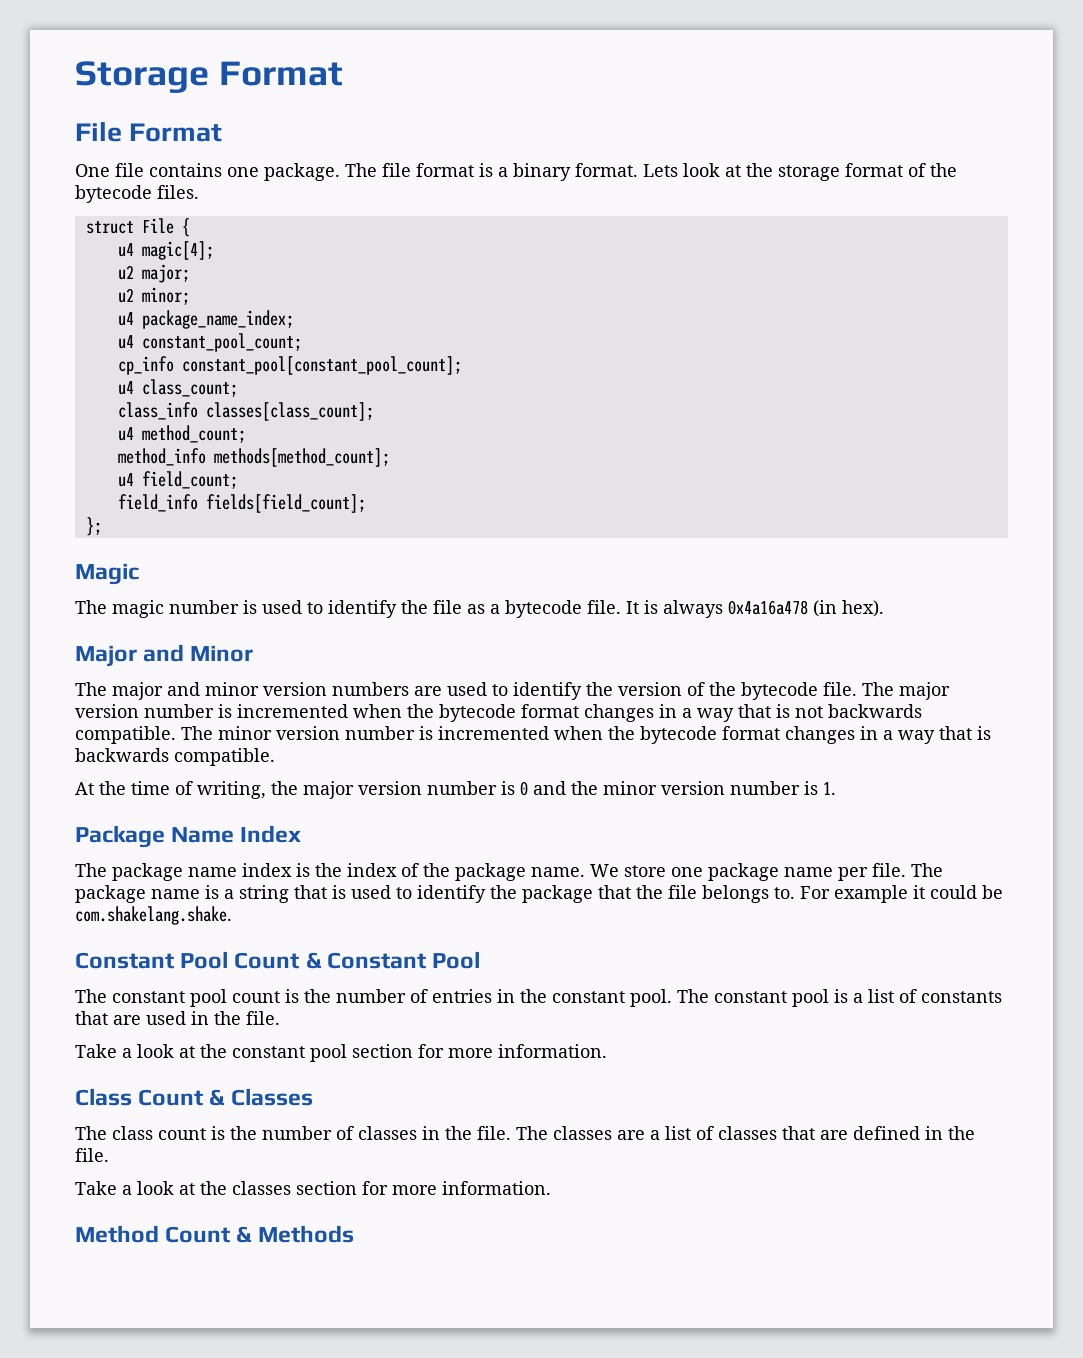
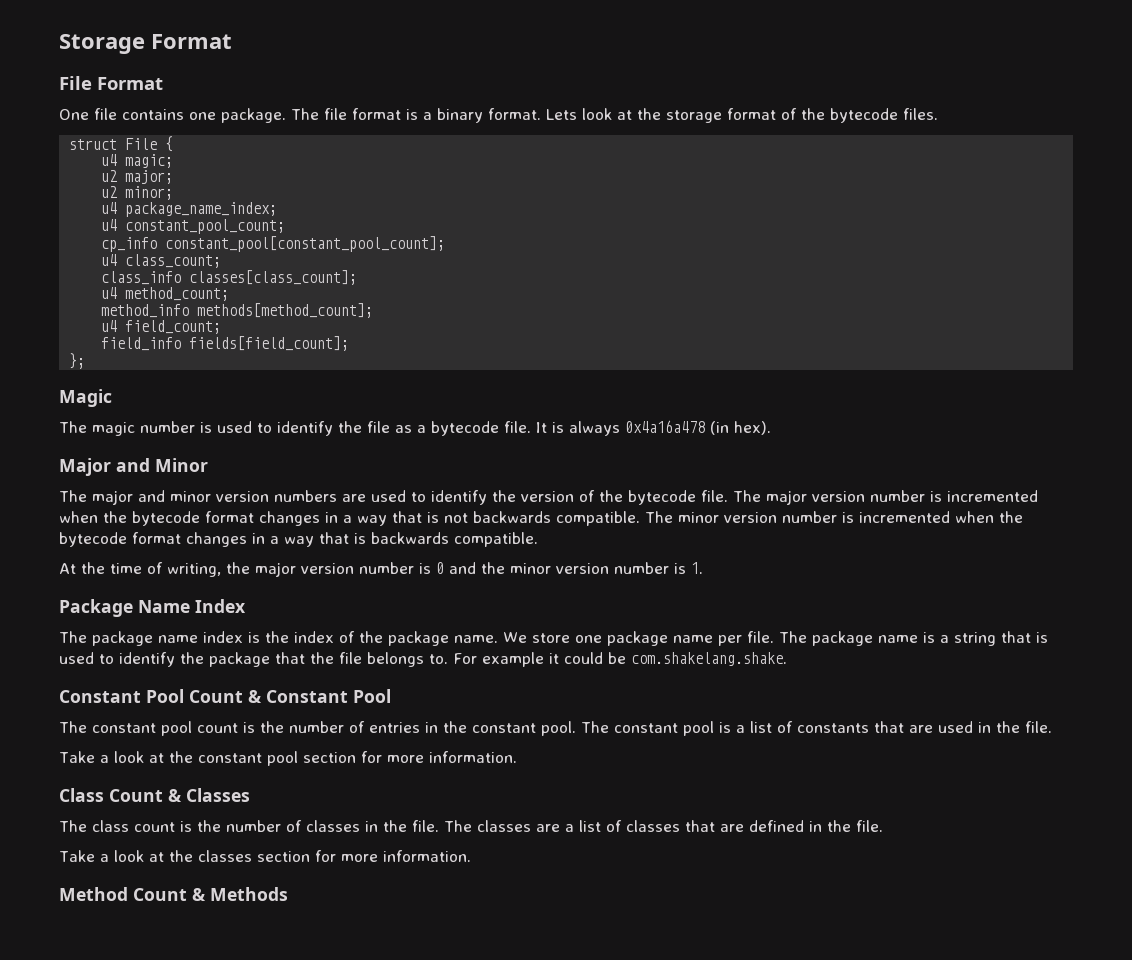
[141,241,214,260] magic[4]; -> [125,154,174,168] magic;

